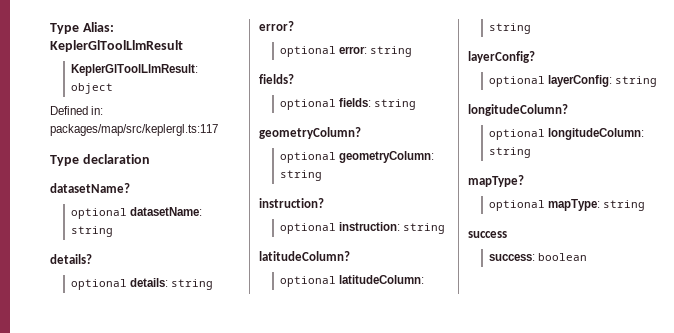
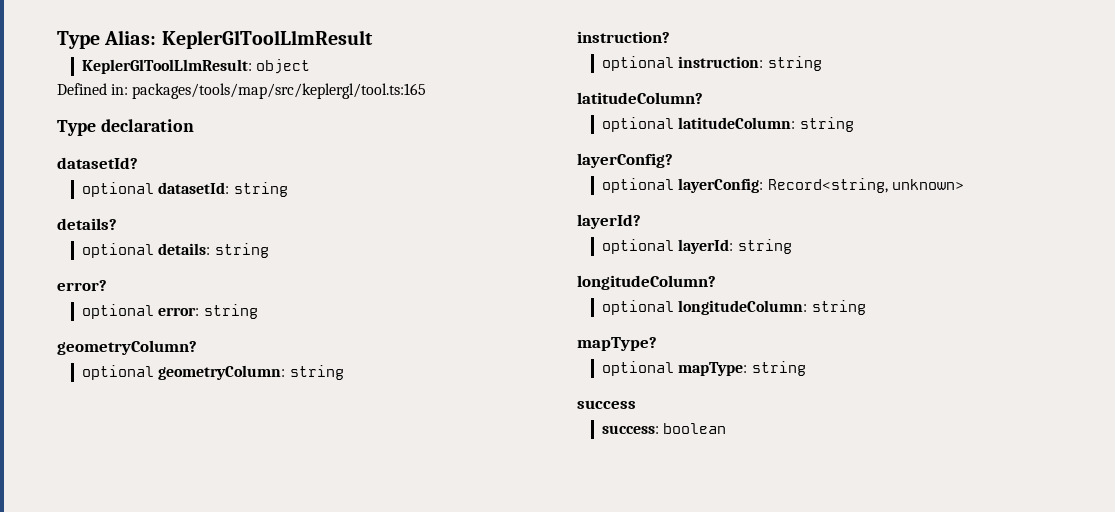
[50,124,218,136] packages/map/src/keplergl.ts:117 -> [132,83,427,99] packages/tools/map/src/keplergl/tool.ts:165
[50,183,130,193] [70,207,202,219] datasetName? // optional datasetName: -> [57,157,138,169] [82,182,230,197] datasetId? // optional datasetId:
[259,74,294,84] [279,98,416,110] // fields? // optional fields: string -> (258, 311) none
(612, 81) none -> [767,178,964,193] [577,214,641,229] [602,239,734,254] Record<string, unknown> // layerId? // optional layerId:

